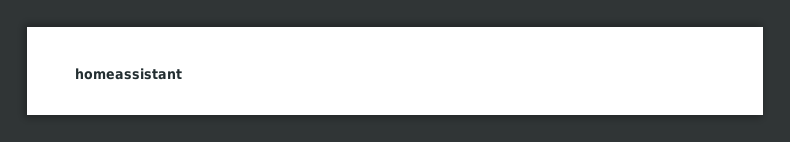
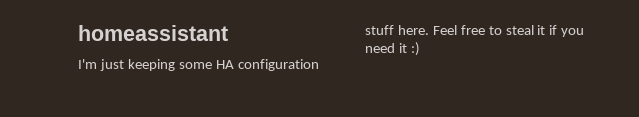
(182, 74) none -> [78,59,319,71] [365,25,585,37] [365,42,420,56] // I'm just keeping some HA configuration stuff here. Feel free to steal it if you need it :)

